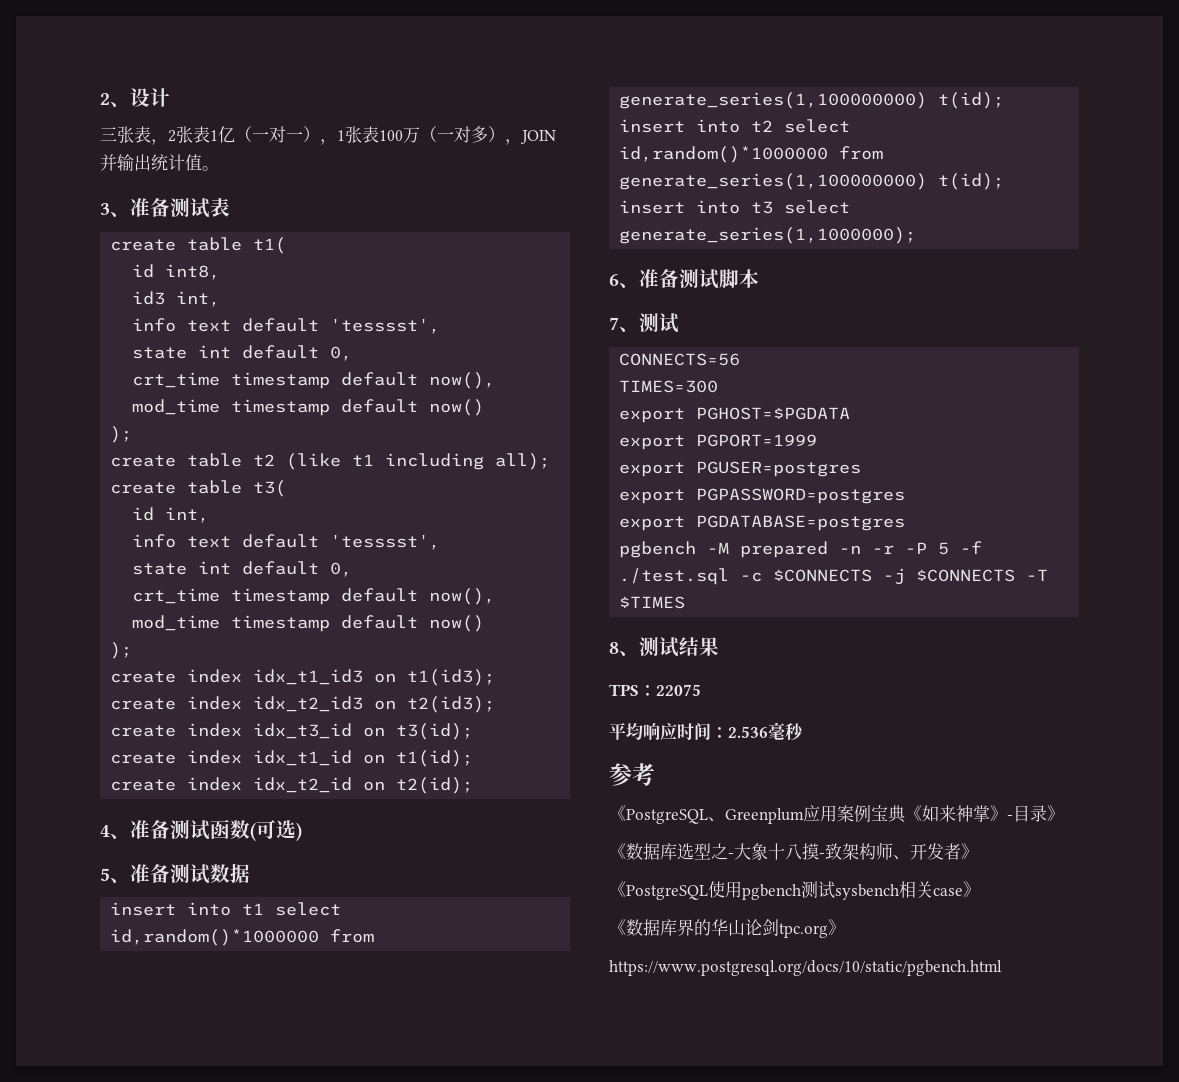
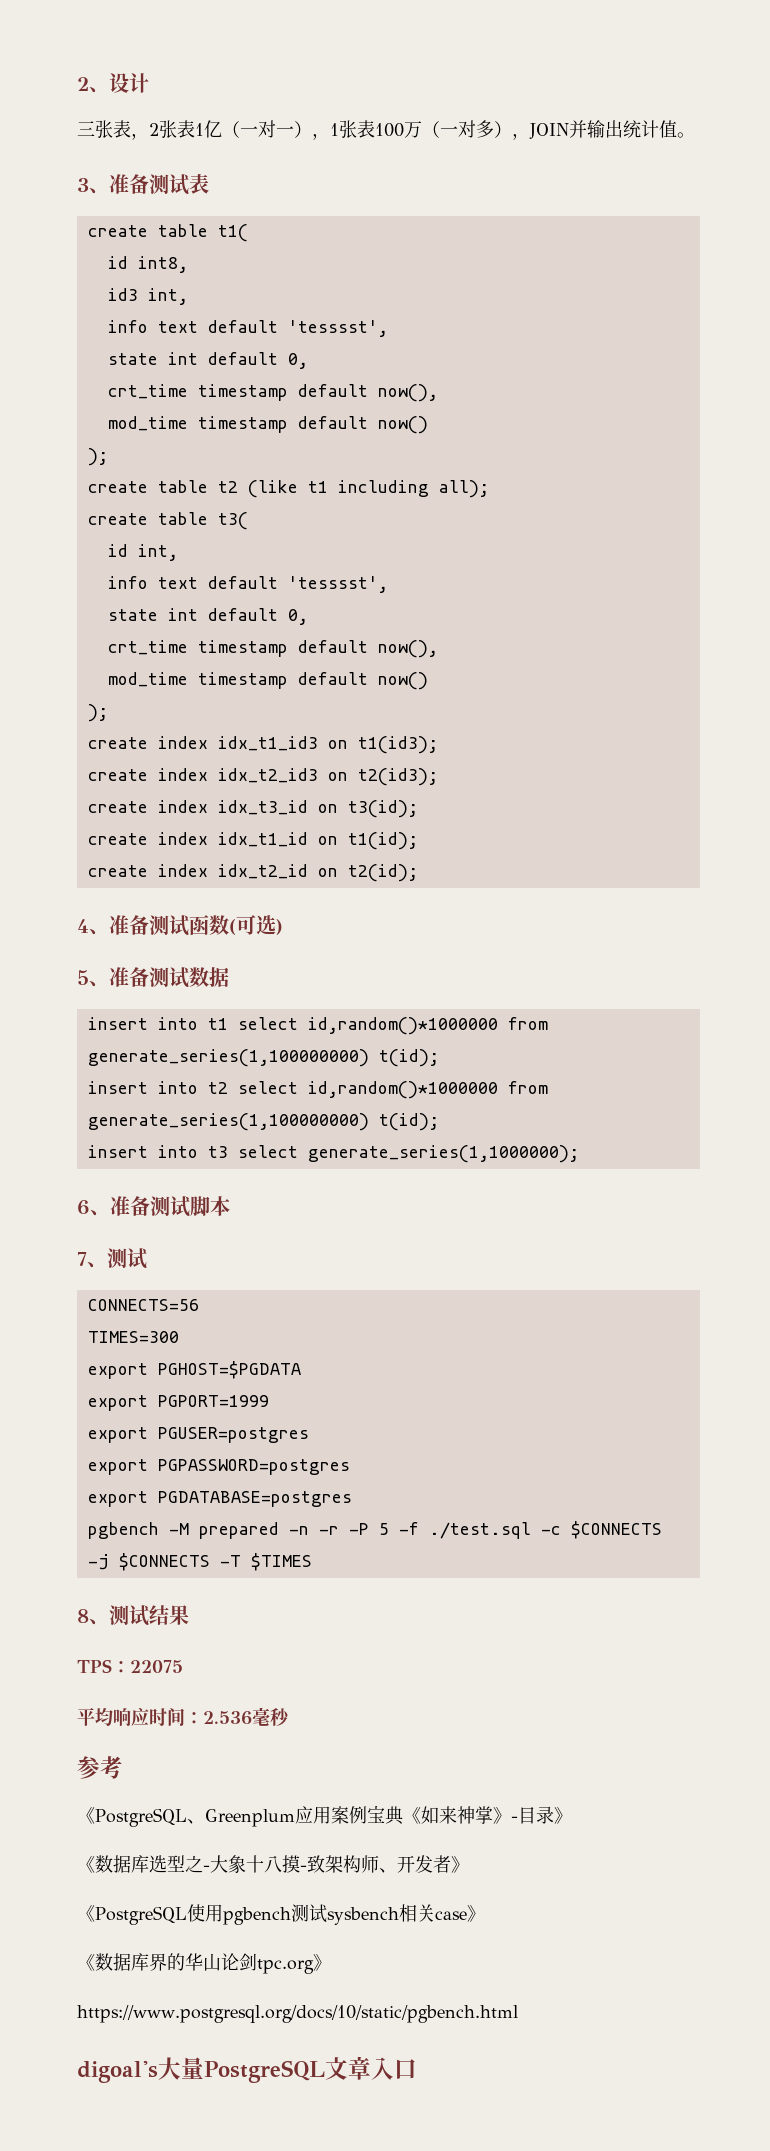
(1002, 968) none -> [77,2056,417,2083] // digoal's大量PostgreSQL文章入口

